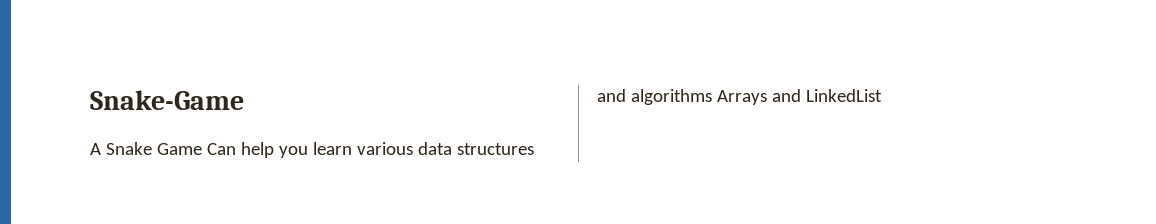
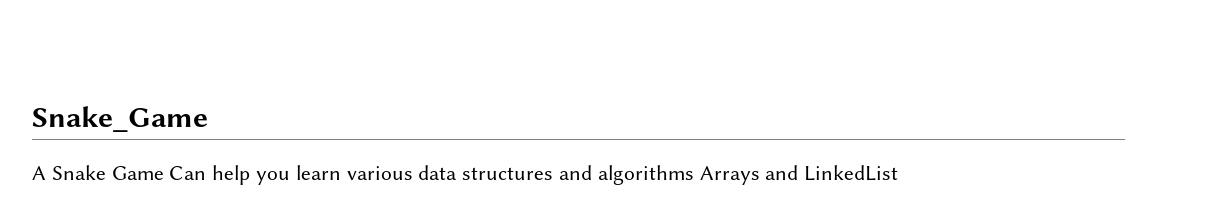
[90,90,244,110] Snake-Game -> [32,106,208,132] Snake_Game

